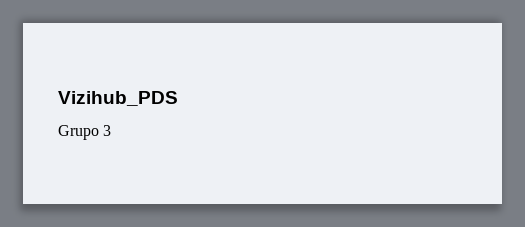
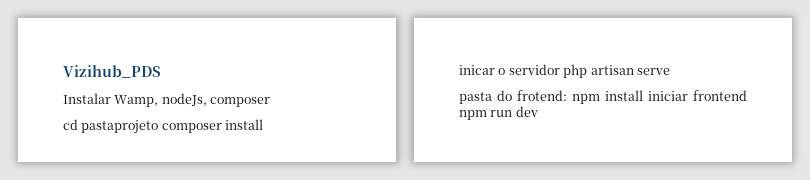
[58,125,112,140] Grupo 3 -> [63,93,271,107] [63,119,264,134] [459,64,670,78] [459,90,747,104] [459,106,538,120] Instalar Wamp, nodeJs, composer // cd pastaprojeto composer install // inicar o servidor php artisan serve // pasta do frotend: npm install iniciar frontend npm run dev

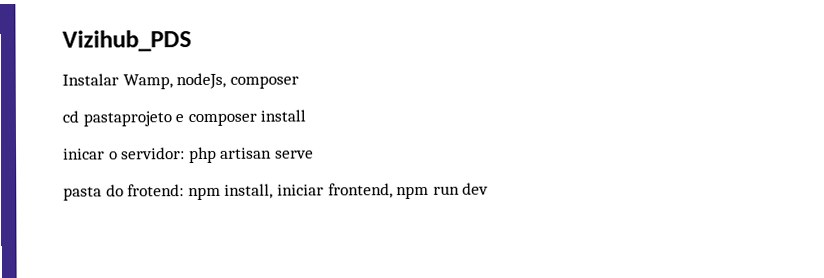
(159, 127) none -> [175,114,185,123] e
[508,64,560,75] servidor -> [121,147,186,160] servidor:
[605,90,747,101] install iniciar frontend -> [224,183,393,199] install, iniciar frontend,

